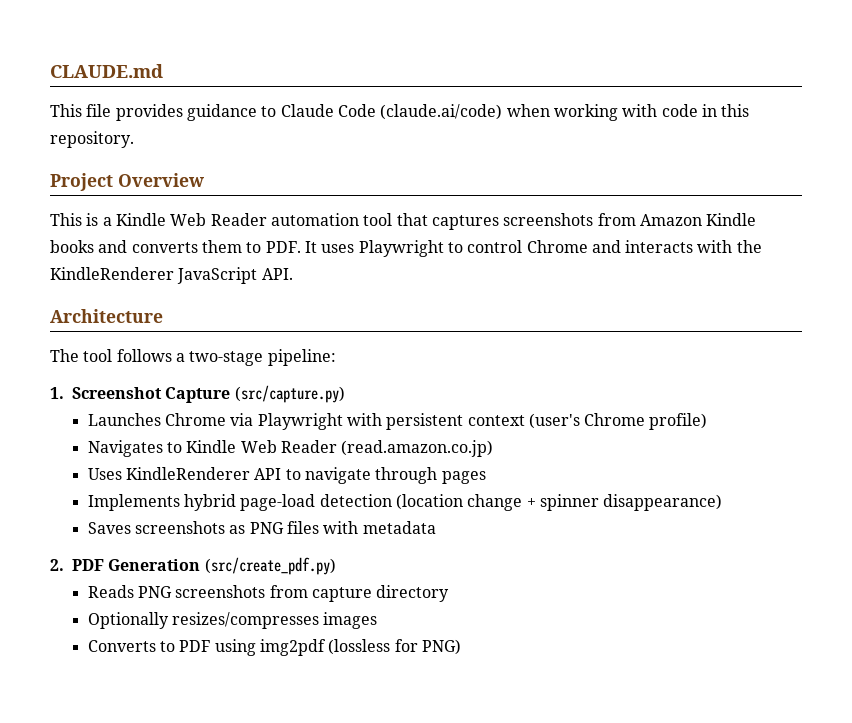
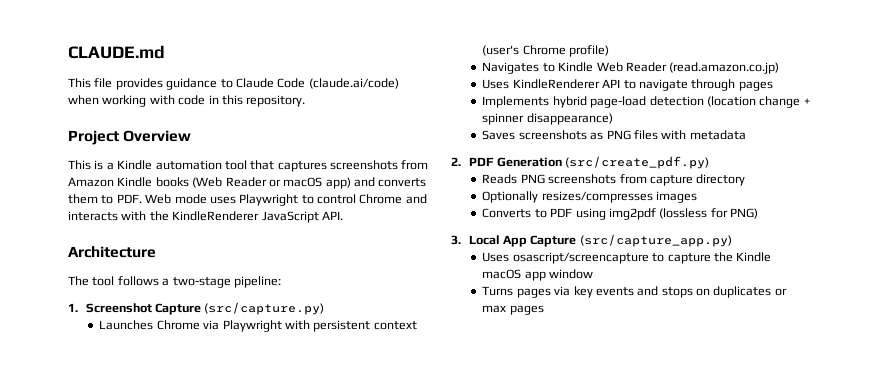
[170,213,267,226] Web Reader -> (153, 165) none
(94, 246) none -> [192,177,351,189] (Web Reader or macOS app)
[304,241,317,253] It -> [145,194,207,204] Web mode
(461, 647) none -> [451,234,732,247] [482,252,772,264] [482,269,594,281] [482,286,787,298] [482,305,544,315] // 3. Local App Capture (src/capture_app.py) // Uses osascript/screencapture to capture the Kindle macOS app window // Turns pages via key events and stops on duplicates or max pages

